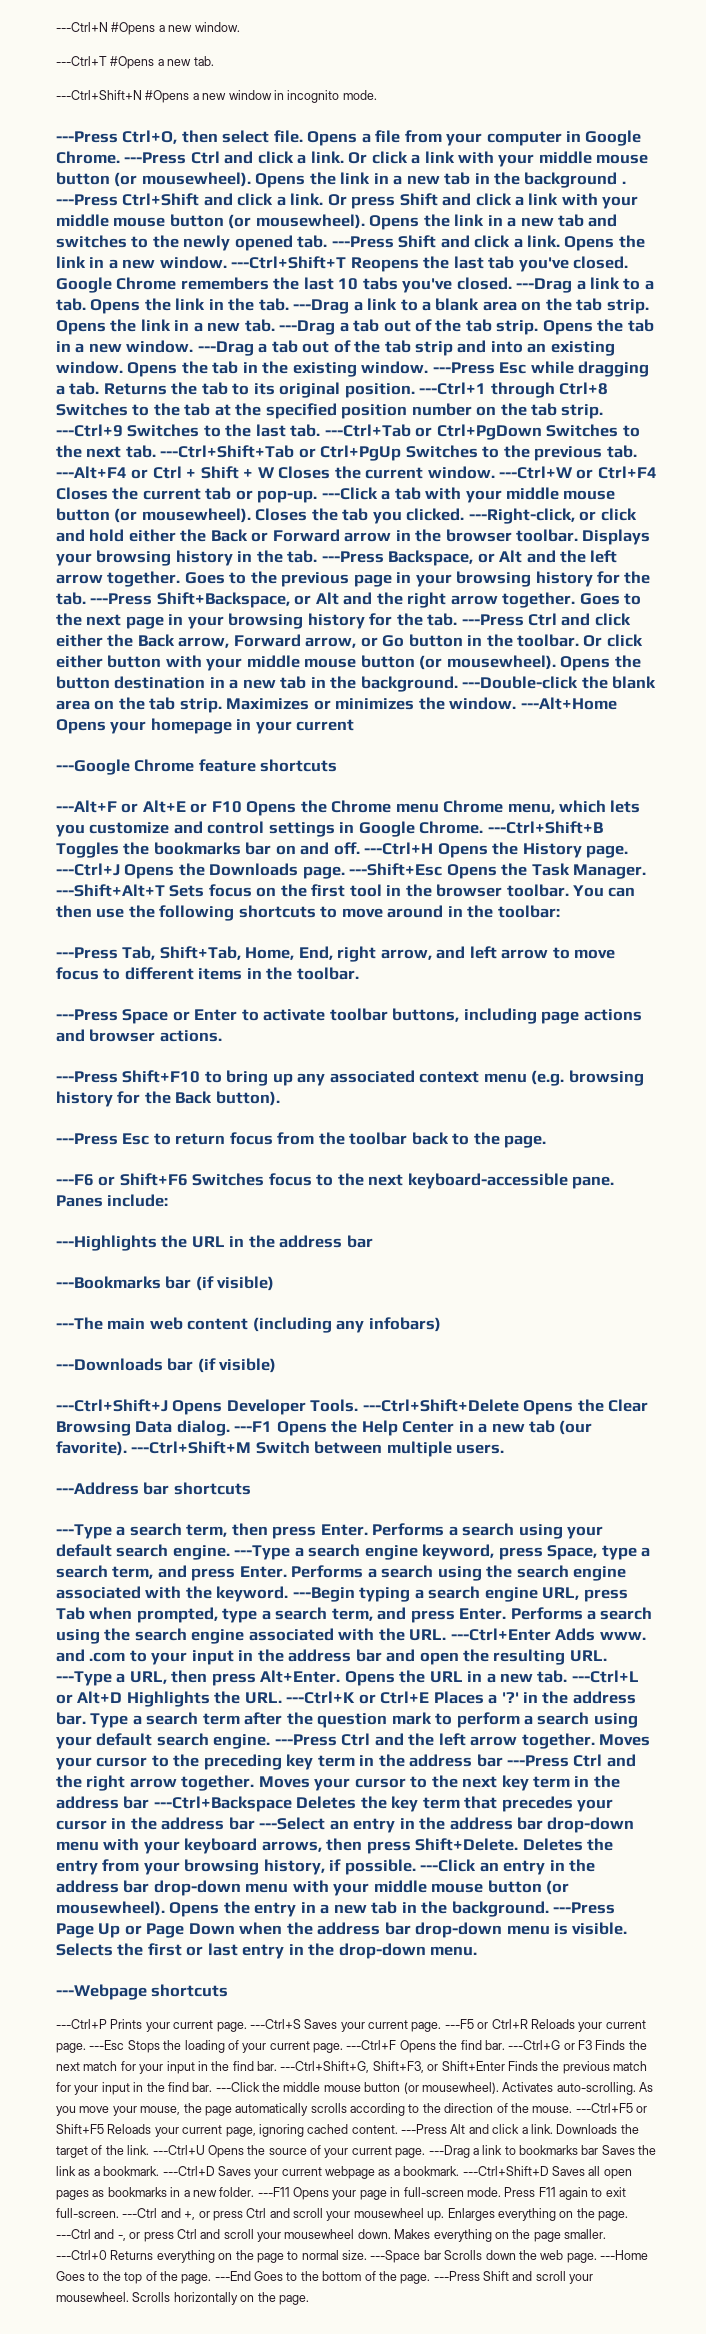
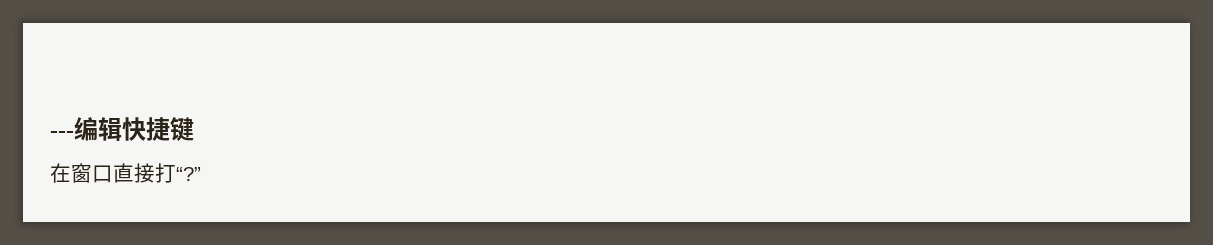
[56,22,240,35] [56,56,214,69] [56,90,377,103] [56,130,642,146] [56,151,649,167] [56,172,626,188] [56,193,639,209] [56,214,618,230] [56,235,645,251] [56,256,629,272] [56,277,654,293] [56,298,649,314] [56,319,654,335] [56,340,615,356] [56,361,650,377] [56,382,609,398] [56,403,604,419] [56,424,640,440] [56,445,637,461] [56,466,657,479] [56,487,616,503] [56,508,637,524] [56,529,651,545] [56,550,618,566] [56,571,651,587] [56,592,642,608] [56,613,631,629] [56,634,643,648] [56,655,641,671] [56,676,657,692] [56,697,617,713] [56,718,355,734] [56,759,338,775] [56,800,641,816] [56,821,603,837] [56,842,629,858] [56,863,647,879] [56,884,636,897] [56,905,560,921] [56,946,616,962] [56,967,359,980] [56,1008,642,1024] [56,1029,222,1042] [56,1070,644,1086] [56,1091,280,1107] [56,1132,547,1148] [56,1173,615,1189] [56,1194,169,1207] [56,1235,373,1251] [56,1276,275,1291] [56,1317,441,1333] [56,1358,277,1373] [56,1399,649,1415] [56,1420,593,1436] [56,1441,505,1457] [56,1482,251,1495] [56,1523,604,1539] [56,1544,651,1560] [56,1565,627,1581] [56,1586,628,1602] [56,1607,653,1623] [56,1628,646,1644] [56,1649,607,1665] [56,1670,639,1686] [56,1691,636,1707] [56,1712,638,1728] [56,1733,651,1749] [56,1754,636,1770] [56,1775,620,1791] [56,1796,614,1812] [56,1817,635,1833] [56,1838,614,1854] [56,1859,596,1875] [56,1880,570,1896] [56,1901,616,1917] [56,1922,628,1938] [56,1943,478,1959] [56,1984,229,2000] [56,2019,646,2032] [56,2040,647,2053] [56,2061,647,2074] [56,2082,653,2095] [56,2103,647,2116] [56,2124,639,2137] [56,2145,657,2158] [56,2166,632,2179] [56,2187,626,2200] [56,2208,628,2221] [56,2229,606,2242] [56,2250,648,2263] [56,2271,594,2284] [56,2292,309,2305] ---Ctrl+N #Opens a new window. // ---Ctrl+T #Opens a new tab. // ---Ctrl+Shift+N #Opens a new window in incognito mode. // ---Press Ctrl+O, then select file. Opens a file from your computer in Google Chrome. ---Press Ctrl and click a link. Or click a link with your middle mouse button (or mousewheel). Opens the link in a new tab in the background . ---Press Ctrl+Shift and click a link. Or press Shift and click a link with your middle mouse button (or mousewheel). Opens the link in a new tab and switches to the newly opened tab. ---Press Shift and click a link. Opens the link in a new window. ---Ctrl+Shift+T Reopens the last tab you've closed. Google Chrome remembers the last 10 tabs you've closed. ---Drag a link to a tab. Opens the link in the tab. ---Drag a link to a blank area on the tab strip. Opens the link in a new tab. ---Drag a tab out of the tab strip. Opens the tab in a new window. ---Drag a tab out of the tab strip and into an existing window. Opens the tab in the existing window. ---Press Esc while dragging a tab. Returns the tab to its original position. ---Ctrl+1 through Ctrl+8 Switches to the tab at the specified position number on the tab strip. ---Ctrl+9 Switches to the last tab. ---Ctrl+Tab or Ctrl+PgDown Switches to the next tab. ---Ctrl+Shift+Tab or Ctrl+PgUp Switches to the previous tab. ---Alt+F4 or Ctrl + Shift + W Closes the current window. ---Ctrl+W or Ctrl+F4 Closes the current tab or pop-up. ---Click a tab with your middle mouse button (or mousewheel). Closes the tab you clicked. ---Right-click, or click and hold either the Back or Forward arrow in the browser toolbar. Displays your browsing history in the tab. ---Press Backspace, or Alt and the left arrow together. Goes to the previous page in your browsing history for the tab. ---Press Shift+Backspace, or Alt and the right arrow together. Goes to the next page in your browsing history for the tab. ---Press Ctrl and click either the Back arrow, Forward arrow, or Go button in the toolbar. Or click either button with your middle mouse button (or mousewheel). Opens the button destination in a new tab in the background. ---Double-click the blank area on the tab strip. Maximizes or minimizes the window. ---Alt+Home Opens your homepage in your current // ---Google Chrome feature shortcuts // ---Alt+F or Alt+E or F10 Opens the Chrome menu Chrome menu, which lets you customize and control settings in Google Chrome. ---Ctrl+Shift+B Toggles the bookmarks bar on and off. ---Ctrl+H Opens the History page. ---Ctrl+J Opens the Downloads page. ---Shift+Esc Opens the Task Manager. ---Shift+Alt+T Sets focus on the first tool in the browser toolbar. You can then use the following shortcuts to move around in the toolbar: // ---Press Tab, Shift+Tab, Home, End, right arrow, and left arrow to move focus to different items in the toolbar. // ---Press Space or Enter to activate toolbar buttons, including page actions and browser actions. // ---Press Shift+F10 to bring up any associated context menu (e.g. browsing history for the Back button). // ---Press Esc to return focus from the toolbar back to the page. // ---F6 or Shift+F6 Switches focus to the next keyboard-accessible pane. Panes include: // ---Highlights the URL in the address bar // ---Bookmarks bar (if visible) // ---The main web content (including any infobars) // ---Downloads bar (if visible) // ---Ctrl+Shift+J Opens Developer Tools. ---Ctrl+Shift+Delete Opens the Clear Browsing Data dialog. ---F1 Opens the Help Center in a new tab (our favorite). ---Ctrl+Shift+M Switch between multiple users. // ---Address bar shortcuts // ---Type a search term, then press Enter. Performs a search using your default search engine. ---Type a search engine keyword, press Space, type a search term, and press Enter. Performs a search using the search engine associated with the keyword. ---Begin typing a search engine URL, press Tab when prompted, type a search term, and press Enter. Performs a search using the search engine associated with the URL. ---Ctrl+Enter Adds www. and .com to your input in the address bar and open the resulting URL. ---Type a URL, then press Alt+Enter. Opens the URL in a new tab. ---Ctrl+L or Alt+D Highlights the URL. ---Ctrl+K or Ctrl+E Places a '?' in the address bar. Type a search term after the question mark to perform a search using your default search engine. ---Press Ctrl and the left arrow together. Moves your cursor to the preceding key term in the address bar ---Press Ctrl and the right arrow together. Moves your cursor to the next key term in the address bar ---Ctrl+Backspace Deletes the key term that precedes your cursor in the address bar ---Select an entry in the address bar drop-down menu with your keyboard arrows, then press Shift+Delete. Deletes the entry from your browsing history, if possible. ---Click an entry in the address bar drop-down menu with your middle mouse button (or mousewheel). Opens the entry in a new tab in the background. ---Press Page Up or Page Down when the address bar drop-down menu is visible. Selects the first or last entry in the drop-down menu. // ---Webpage shortcuts // ---Ctrl+P Prints your current page. ---Ctrl+S Saves your current page. ---F5 or Ctrl+R Reloads your current page. ---Esc Stops the loading of your current page. ---Ctrl+F Opens the find bar. ---Ctrl+G or F3 Finds the next match for your input in the find bar. ---Ctrl+Shift+G, Shift+F3, or Shift+Enter Finds the previous match for your input in the find bar. ---Click the middle mouse button (or mousewheel). Activates auto-scrolling. As you move your mouse, the page automatically scrolls according to the direction of the mouse. ---Ctrl+F5 or Shift+F5 Reloads your current page, ignoring cached content. ---Press Alt and click a link. Downloads the target of the link. ---Ctrl+U Opens the source of your current page. ---Drag a link to bookmarks bar Saves the link as a bookmark. ---Ctrl+D Saves your current webpage as a bookmark. ---Ctrl+Shift+D Saves all open pages as bookmarks in a new folder. ---F11 Opens your page in full-screen mode. Press F11 again to exit full-screen. ---Ctrl and +, or press Ctrl and scroll your mousewheel up. Enlarges everything on the page. ---Ctrl and -, or press Ctrl and scroll your mousewheel down. Makes everything on the page smaller. ---Ctrl+0 Returns everything on the page to normal size. ---Space bar Scrolls down the web page. ---Home Goes to the top of the page. ---End Goes to the bottom of the page. ---Press Shift and scroll your mousewheel. Scrolls horizontally on the page. -> [50,117,194,141] [50,163,201,183] ---编辑快捷键 // 在窗口直接打“?”

